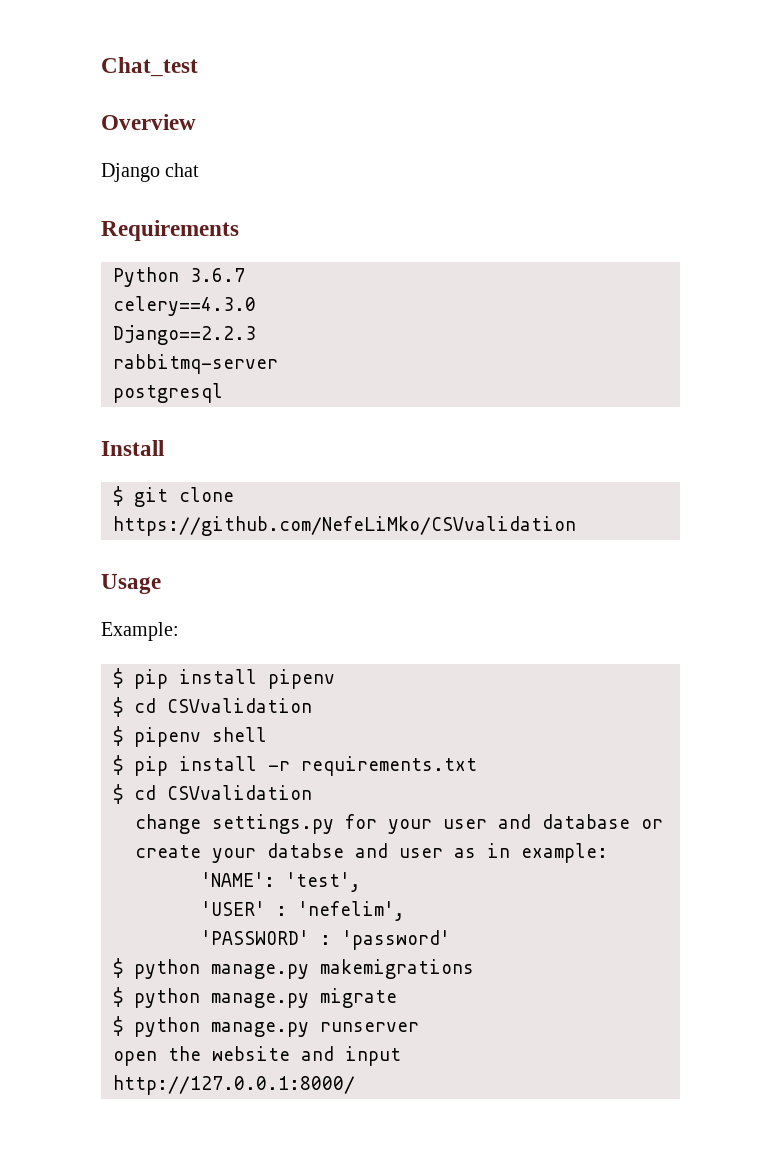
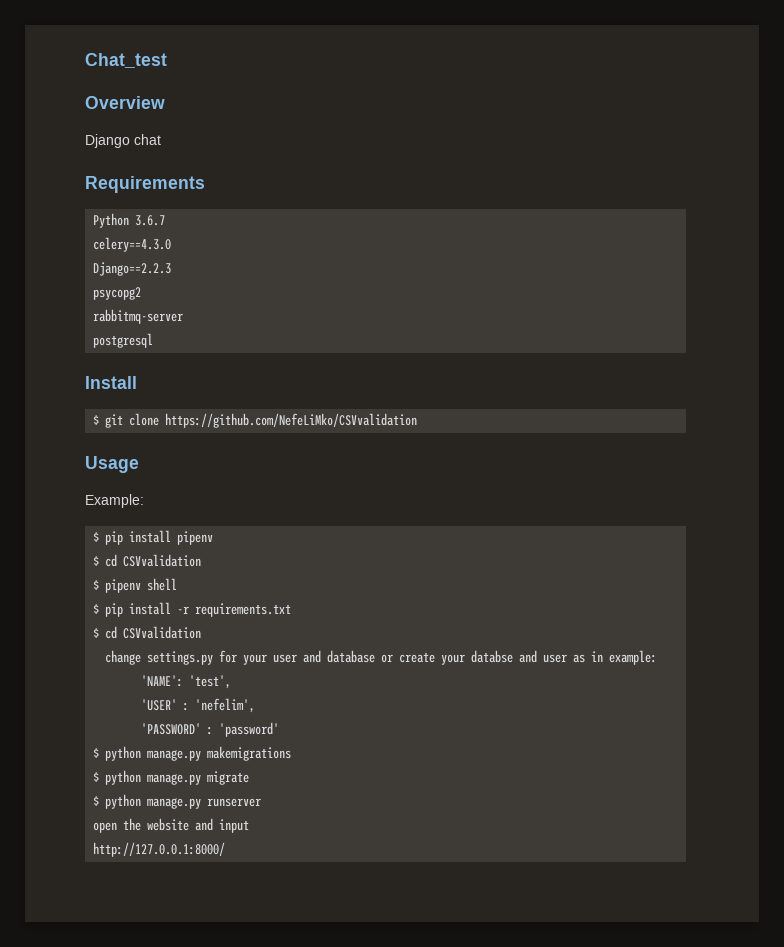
(256, 335) none -> [93,287,142,300] // psycopg2

